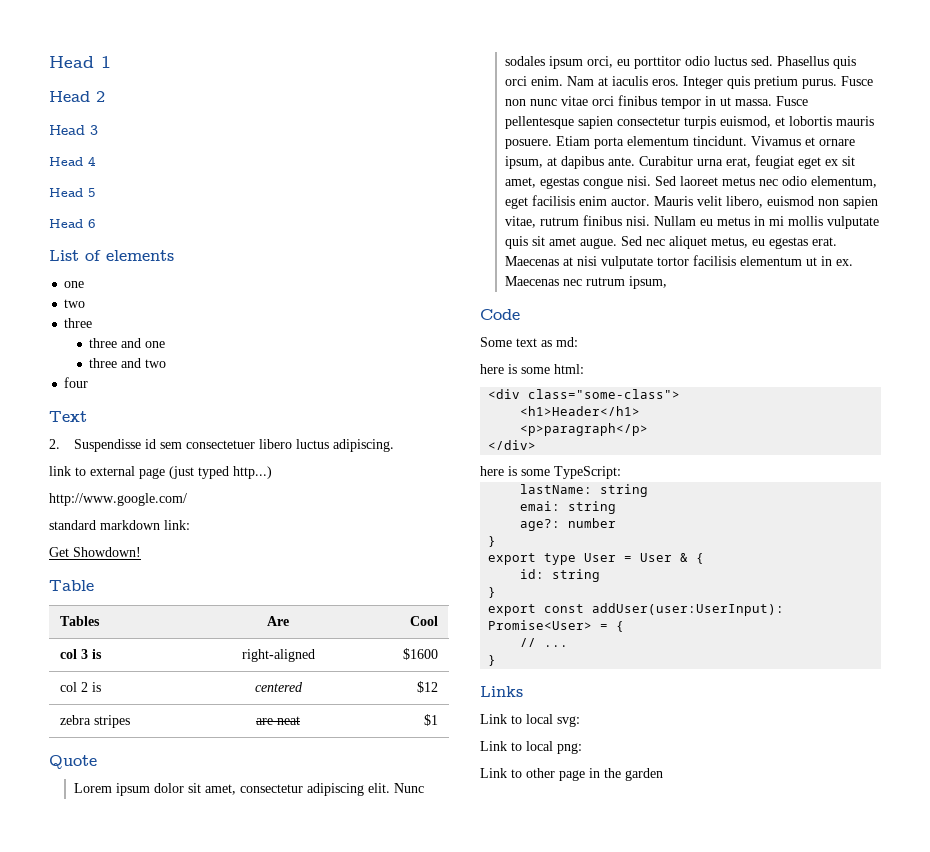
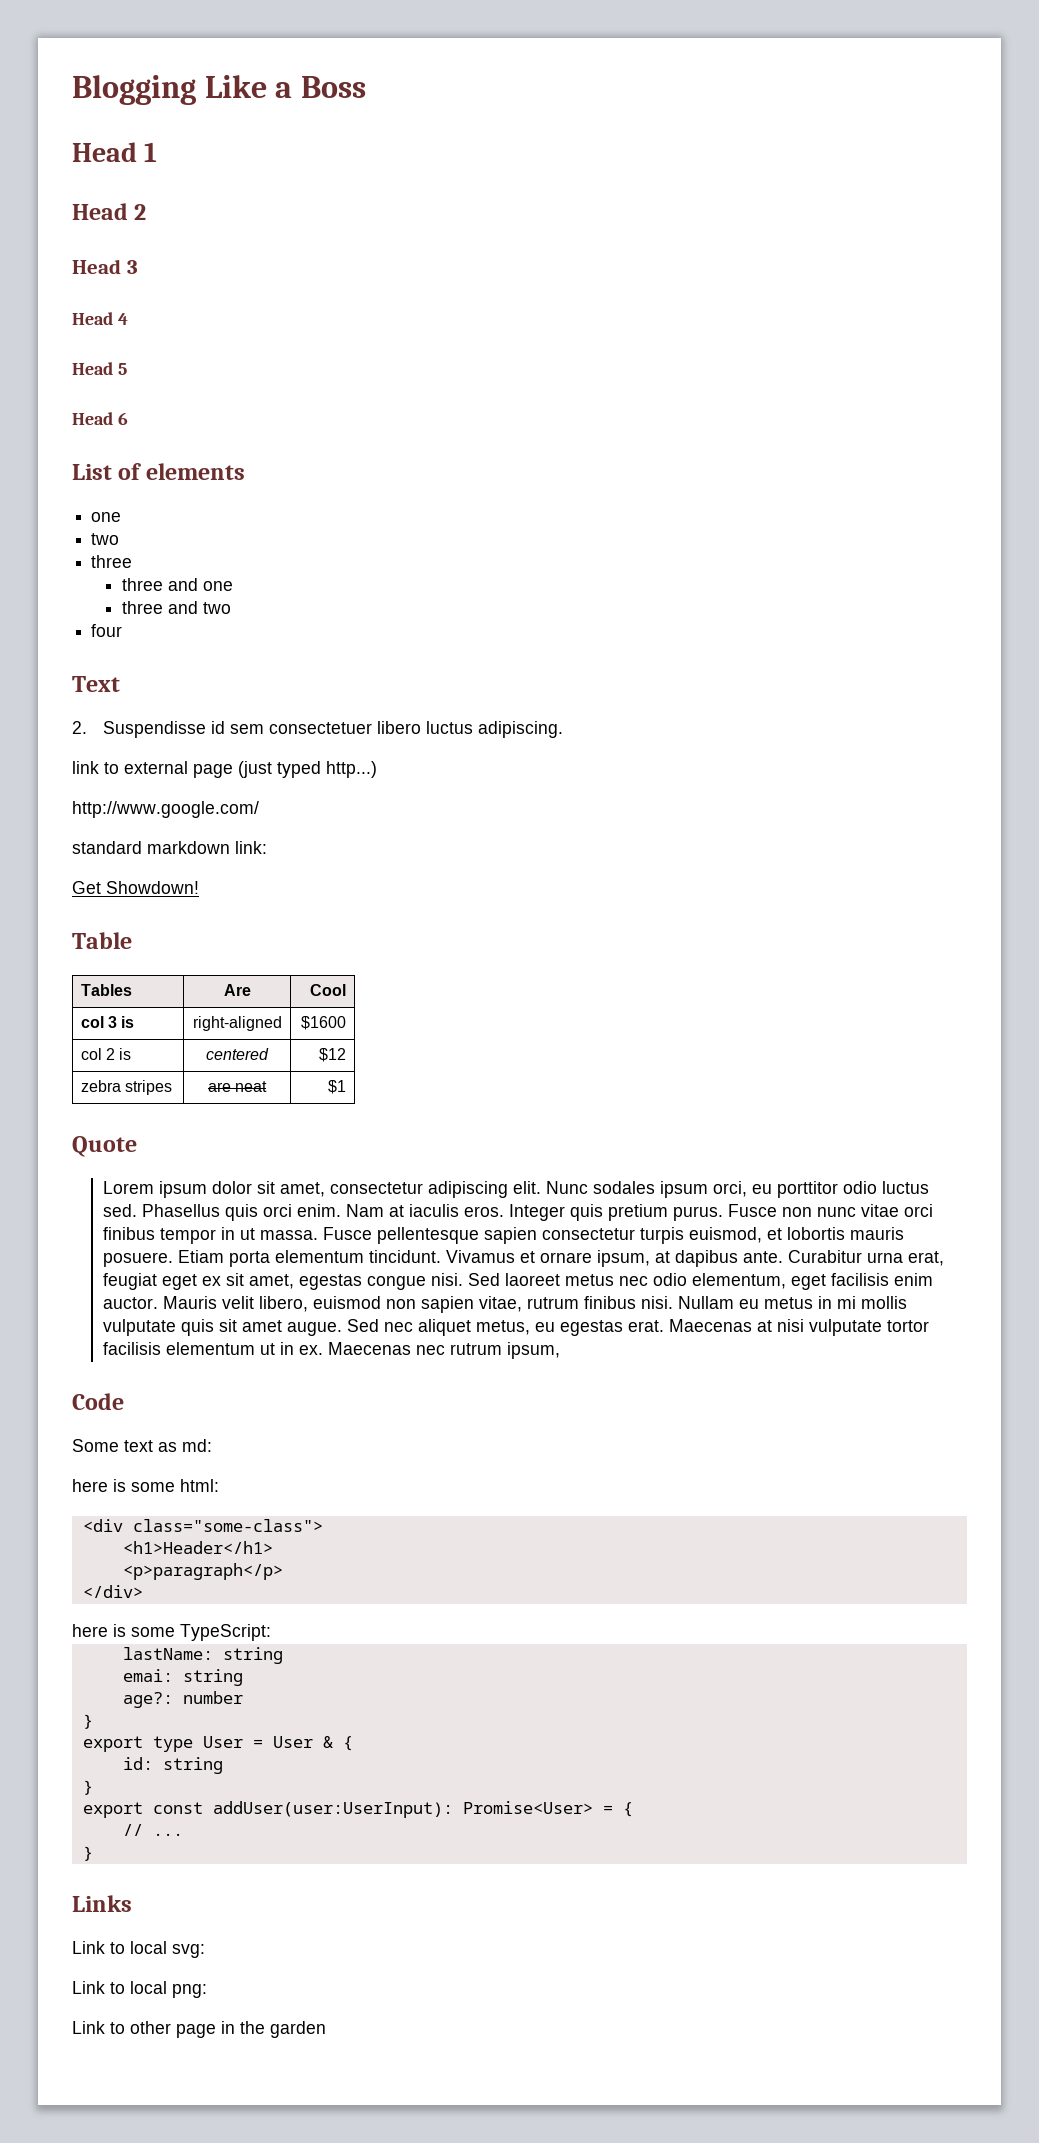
(49, 62) none -> [72,75,366,105] Blogging Like a Boss //

